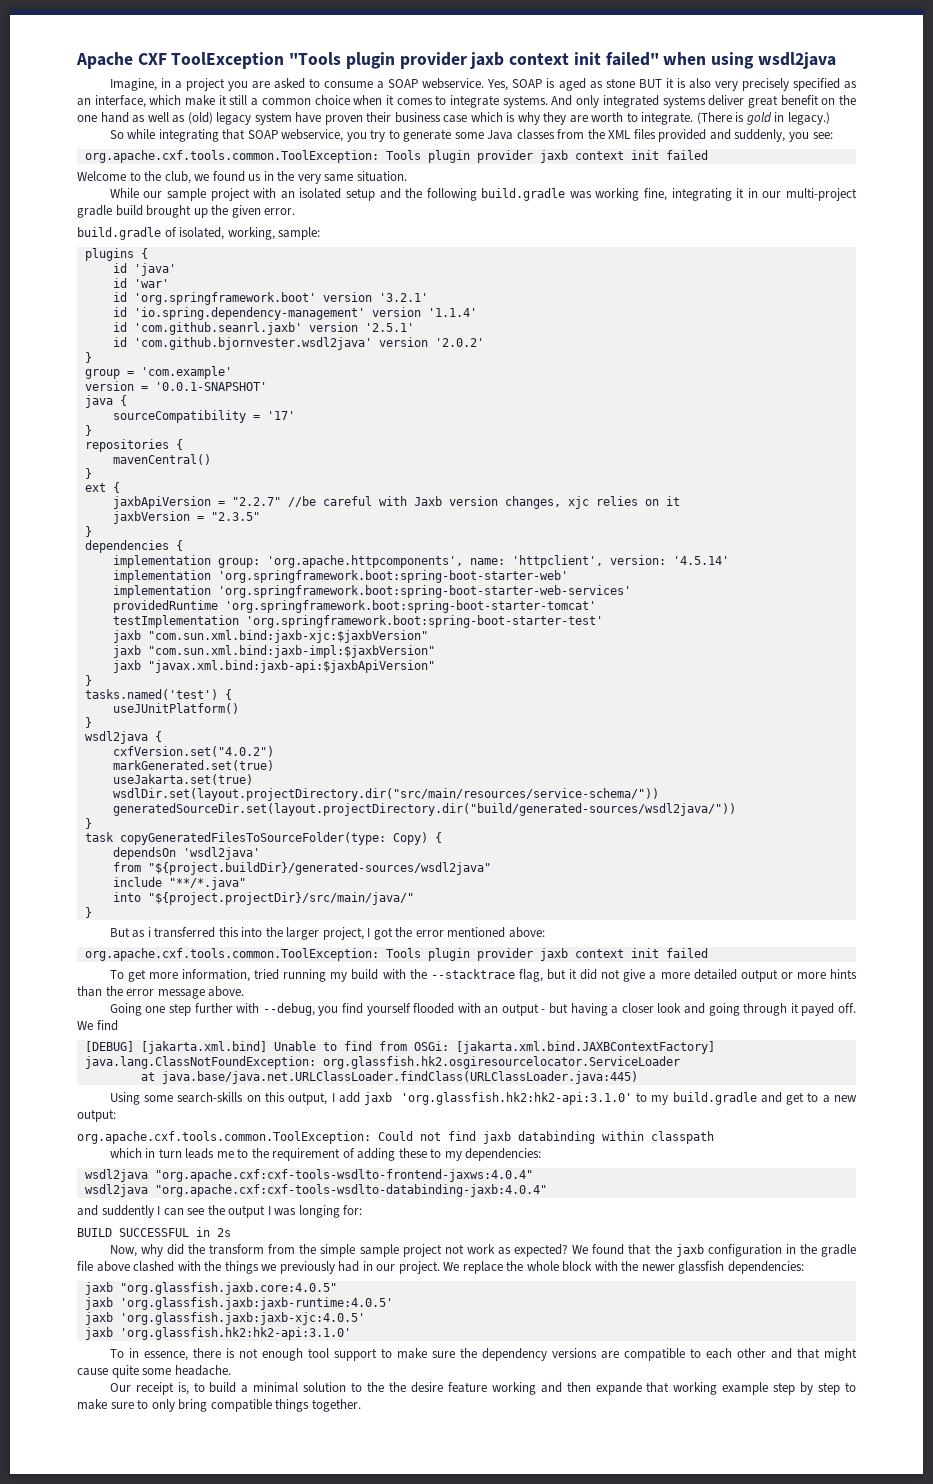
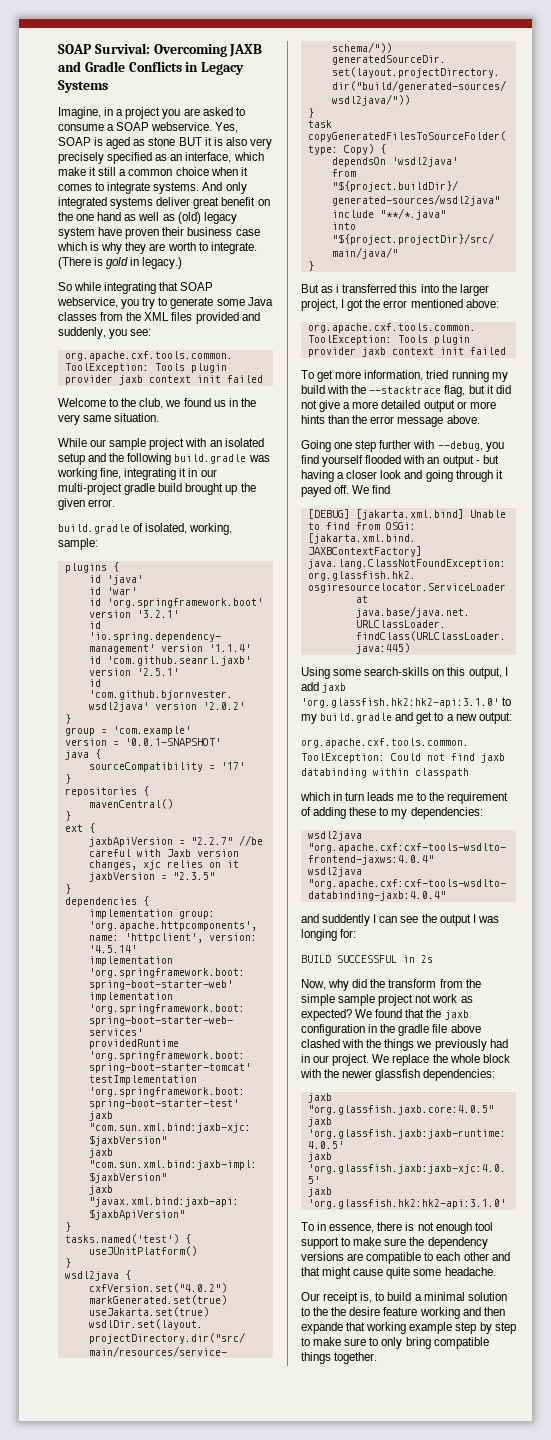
[76,52,836,69] Apache CXF ToolException "Tools plugin provider jaxb context init failed" when using wsdl2java -> [58,43,263,57] [58,61,245,75] [58,80,108,93] SOAP Survival: Overcoming JAXB and Gradle Conflicts in Legacy Systems

